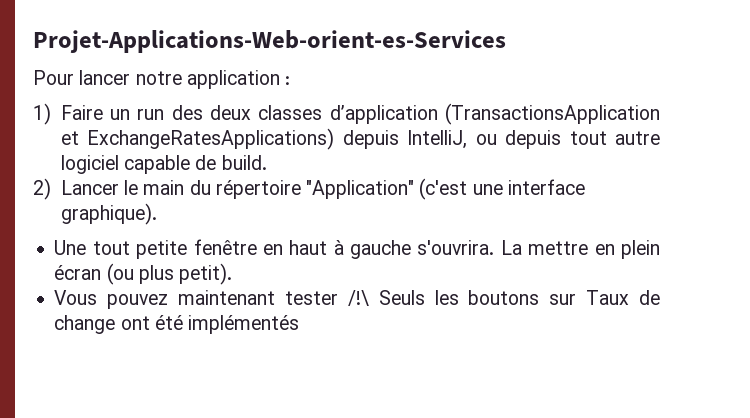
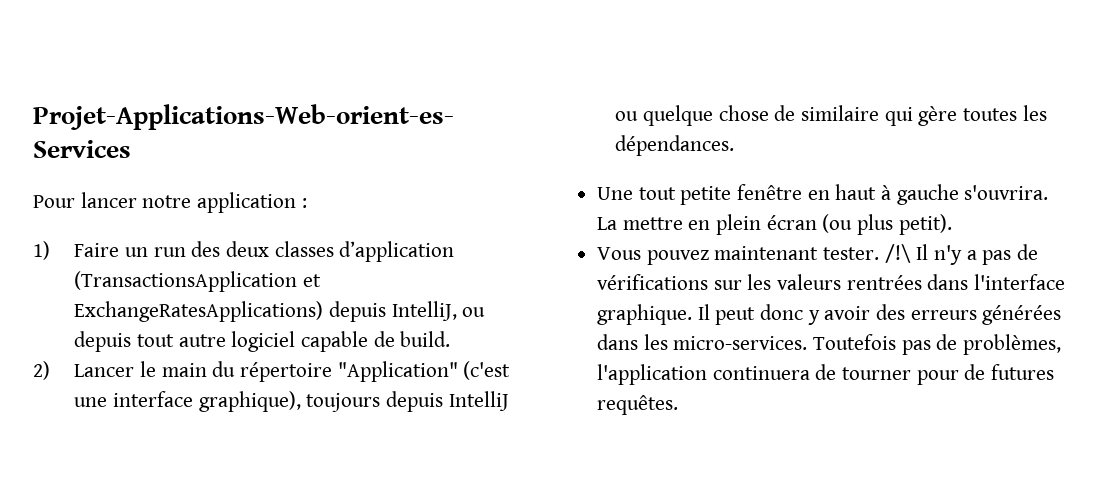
[60,203,157,225] graphique). -> [198,391,509,412] [615,105,1047,126] [615,135,735,156] graphique), toujours depuis IntelliJ ou quelque chose de similaire qui gère toutes les dépendances.
[285,290,661,306] [54,315,300,334] tester /!\ Seuls les boutons sur Taux de change ont été implémentés -> [823,244,1039,265] [597,274,1066,290] [597,304,1062,325] [597,334,1062,355] [597,364,1055,385] [597,395,679,415] tester. /!\ Il n'y a pas de vérifications sur les valeurs rentrées dans l'interface graphique. Il peut donc y avoir des erreurs générées dans les micro-services. Toutefois pas de problèmes, l'application continuera de tourner pour de futures requêtes.

